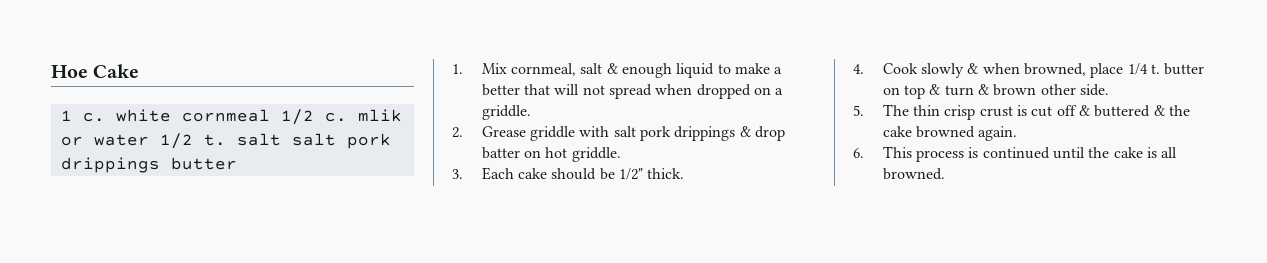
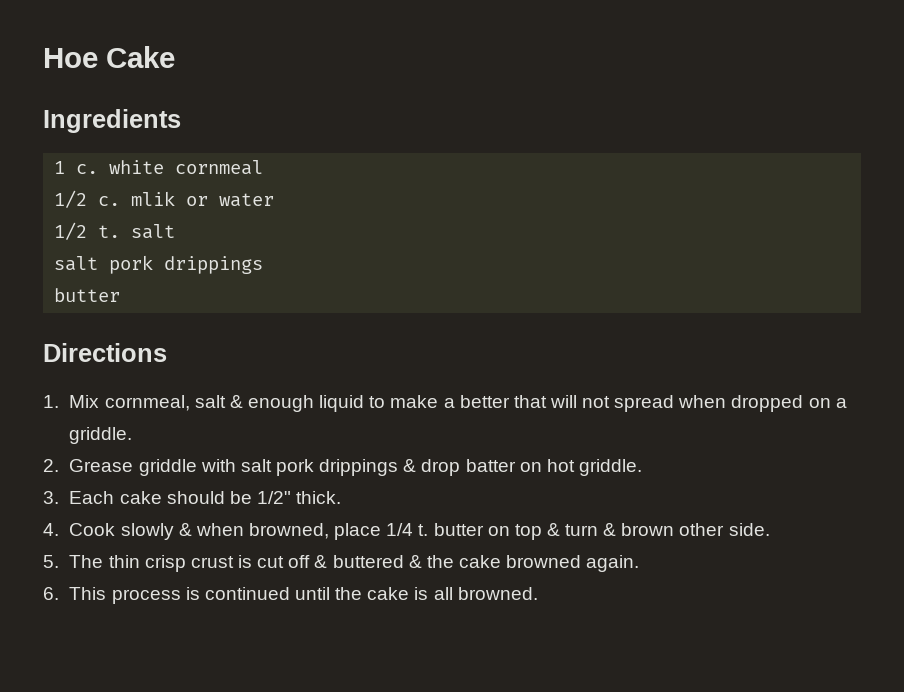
(140, 71) none -> [43,109,181,133] // Ingredients
(270, 115) none -> (264, 167) //
(149, 140) none -> (275, 200) //
[291,133,391,149] [60,157,237,173] salt pork drippings butter -> [54,255,264,274] [54,288,121,302] [43,343,167,362] // salt pork drippings // butter // Directions

